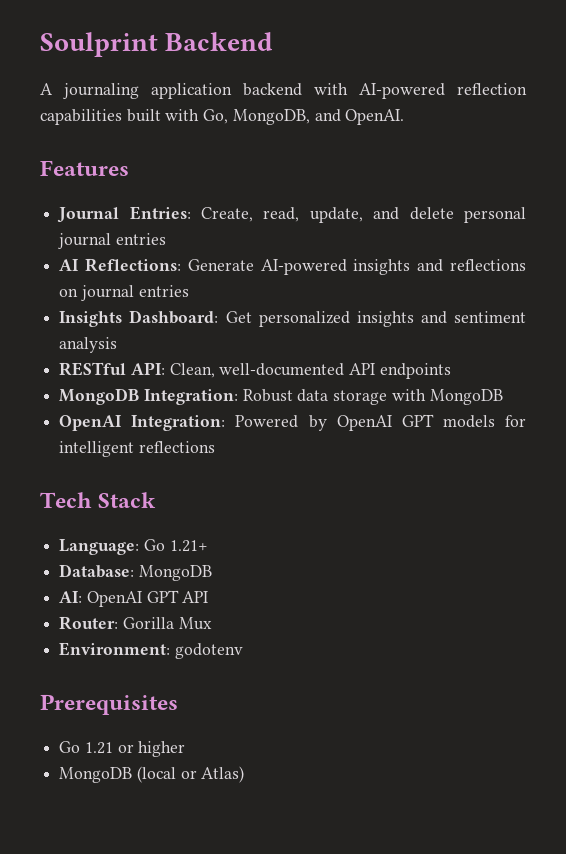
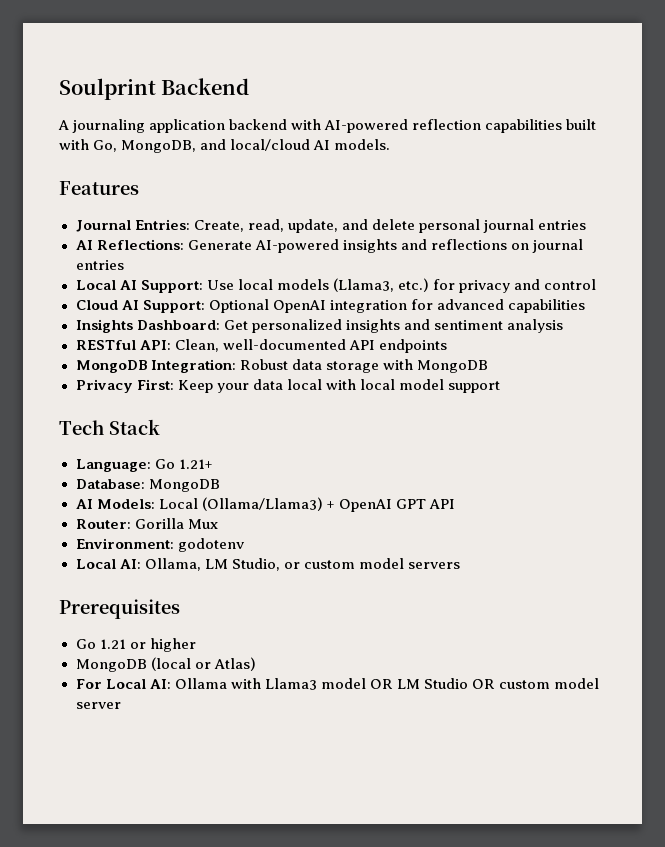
[345,109,405,125] OpenAI. -> [230,139,391,151] local/cloud AI models.
(189, 291) none -> [75,278,597,293] [75,299,585,313] // Local AI Support: Use local models (Llama3, etc.) for privacy and control // Cloud AI Support: Optional OpenAI integration for advanced capabilities
[59,414,526,431] [59,441,215,457] OpenAI Integration: Powered by OpenAI GPT models for intelligent reflections -> [75,379,500,393] Privacy First: Keep your data local with local model support
[59,591,83,603] AI: -> [75,497,335,511] AI Models: Local (Ollama/Llama3) +
(243, 651) none -> [75,558,460,571] // Local AI: Ollama, LM Studio, or custom model servers
(245, 774) none -> [75,678,600,690] [75,702,121,709] // For Local AI: Ollama with Llama3 model OR LM Studio OR custom model server

